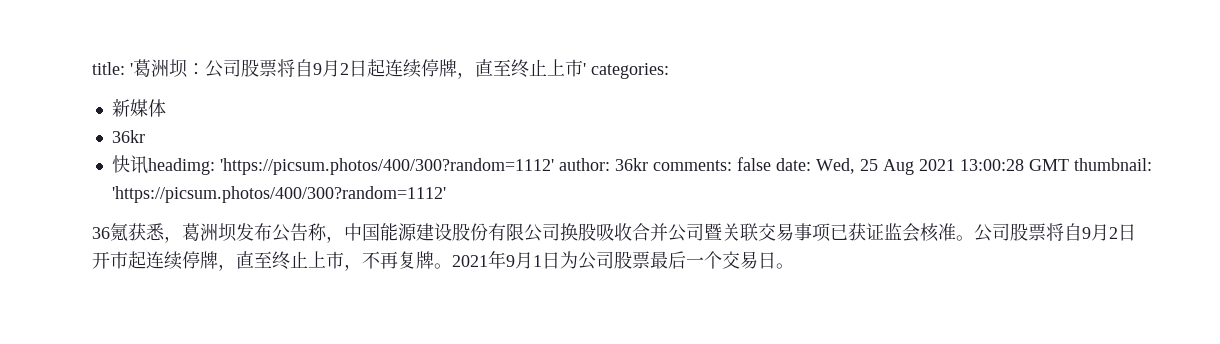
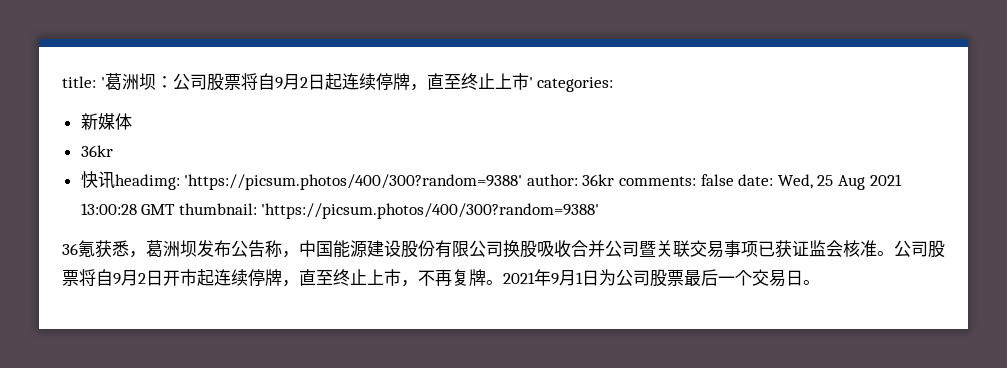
[219,158,554,175] 'https://picsum.photos/400/300?random=1112' -> [184,174,523,190] 'https://picsum.photos/400/300?random=9388'
[111,186,446,203] 'https://picsum.photos/400/300?random=1112' -> [261,203,600,219] 'https://picsum.photos/400/300?random=9388'

